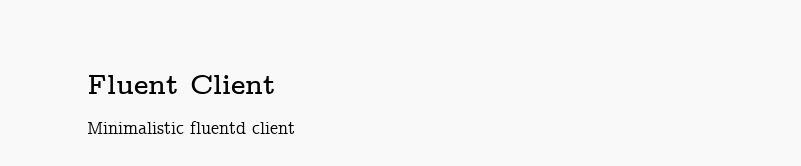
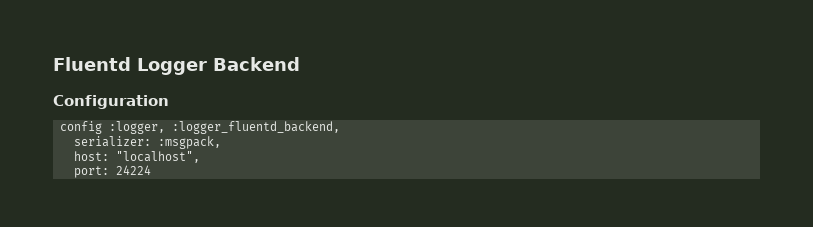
[87,75,276,94] [87,121,295,134] Fluent Client // Minimalistic fluentd client -> [53,57,300,75] [53,95,169,109] [60,121,341,134] [74,136,222,149] [74,151,201,163] [74,165,152,178] Fluentd Logger Backend // Configuration // config :logger, :logger_fluentd_backend, // serializer: :msgpack, // host: "localhost", // port: 24224

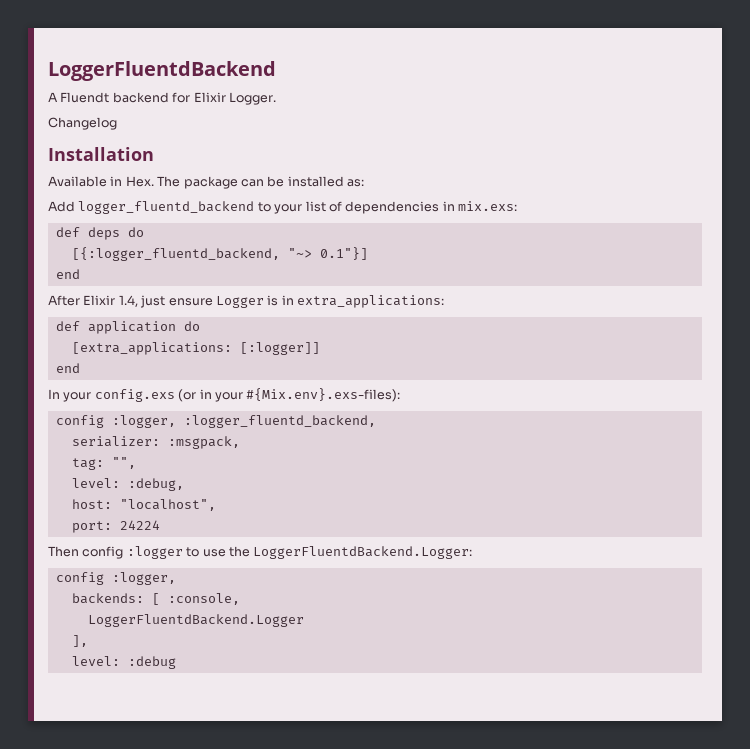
[53,57,300,75] [53,95,169,109] Fluentd Logger Backend // Configuration -> [48,61,276,81] [48,92,276,105] [48,117,117,130] [48,147,154,161] [48,176,364,189] [48,201,517,214] [55,227,144,240] [71,247,368,261] [55,269,80,279] [48,295,444,308] [55,321,200,334] [71,342,320,355] [55,363,80,373] [48,388,401,402] LoggerFluentdBackend // A Fluendt backend for Elixir Logger. // Changelog // Installation // Available in Hex. The package can be installed as: // Add logger_fluentd_backend to your list of dependencies in mix.exs: // def deps do // [{:logger_fluentd_backend, "~> 0.1"}] // end // After Elixir 1.4, just ensure Logger is in extra_applications: // def application do // [extra_applications: [:logger]] // end // In your config.exs (or in your #{Mix.env}.exs-files):
(222, 142) none -> [71,457,136,470] [71,478,184,491] // tag: "", // level: :debug,
(152, 170) none -> [48,546,473,559] [55,572,176,585] [71,593,240,605] [87,614,304,627] [71,635,88,647] [71,656,176,669] // Then config :logger to use the LoggerFluentdBackend.Logger: // config :logger, // backends: [ :console, // LoggerFluentdBackend.Logger // ], // level: :debug

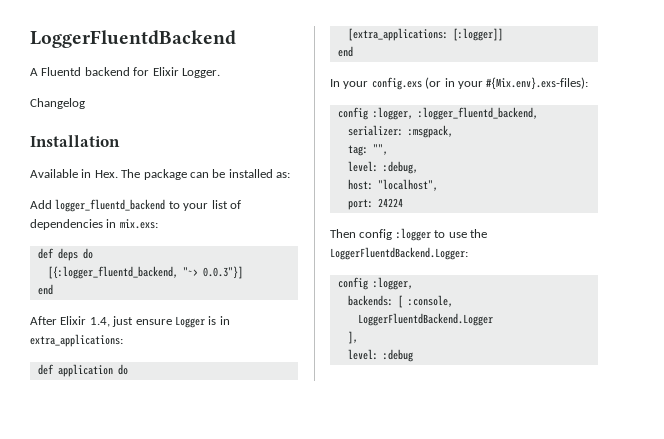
[60,92,110,103] Fluendt -> [41,67,82,76] Fluentd
[319,247,368,260] 0.1"}] -> [202,266,243,279] 0.0.3"}]

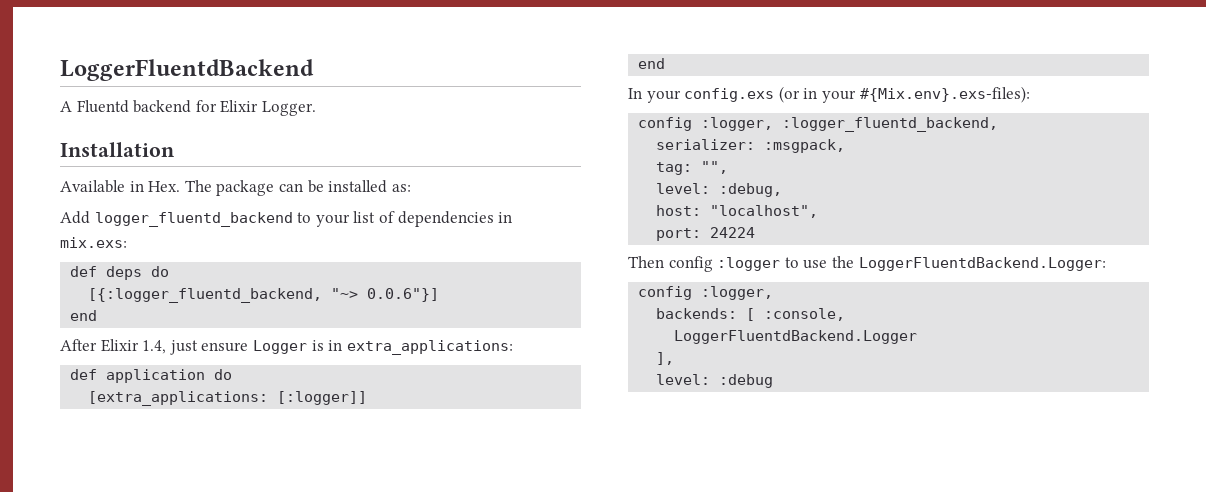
[30,98,85,109] // Changelog -> (316, 108) none
[202,266,243,279] 0.0.3"}] -> [367,288,440,302] 0.0.6"}]

